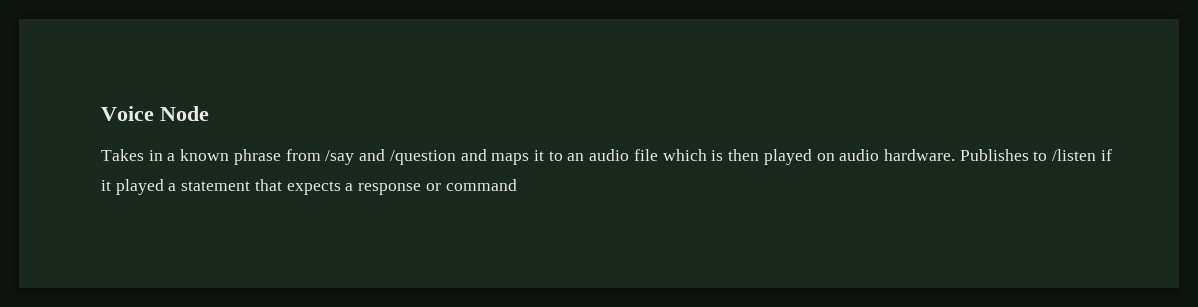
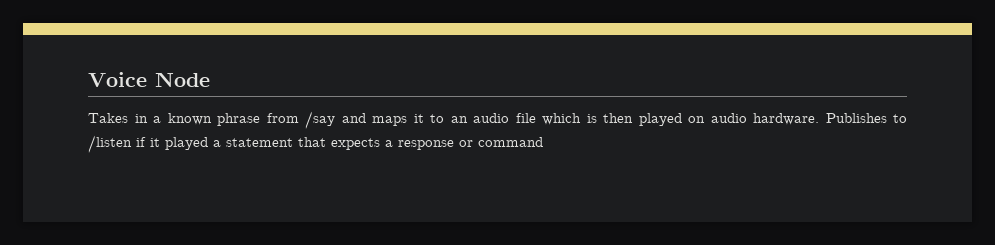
[389,149,487,165] /question and -> (366, 118) none

